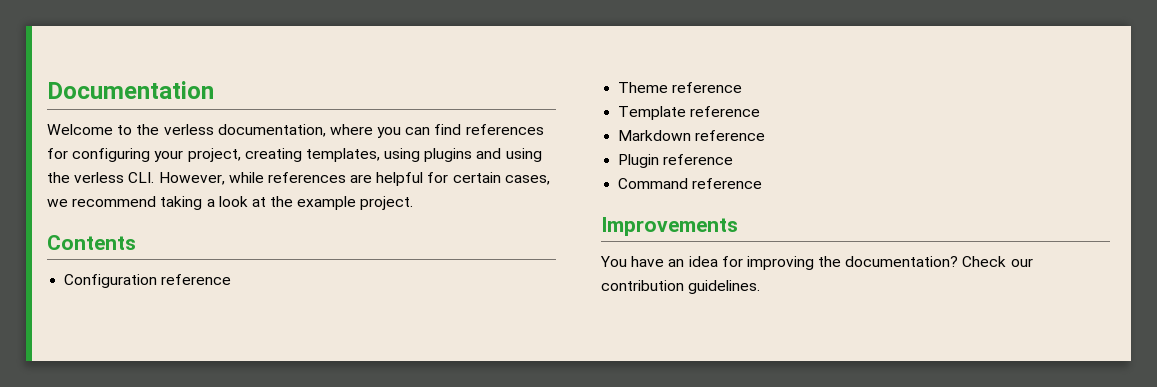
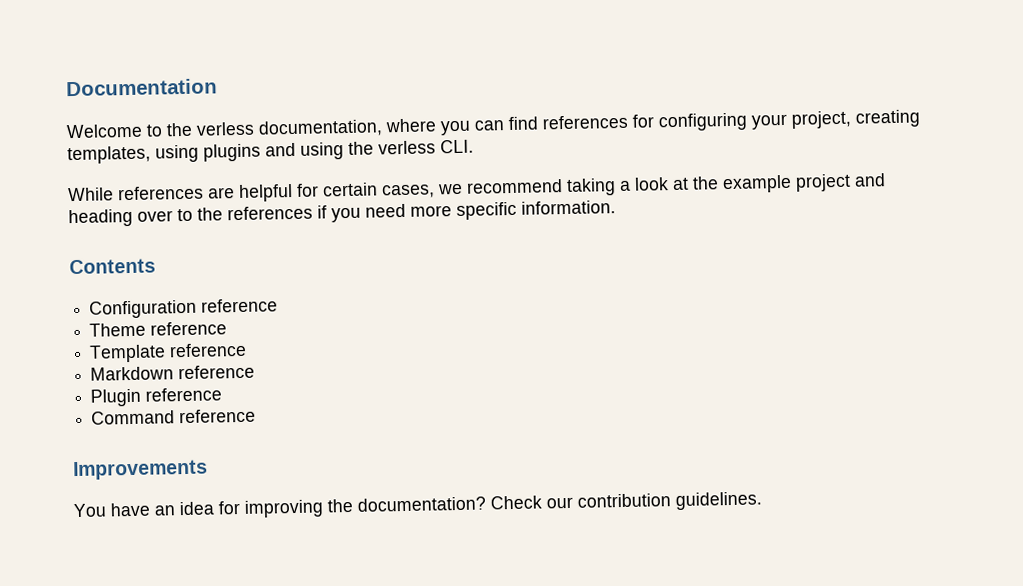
[158,172,264,185] However, while -> [68,187,114,202] // While
[360,196,414,210] project. -> [795,173,886,192] [68,200,616,228] project and heading over to the references if you need more specific information.

